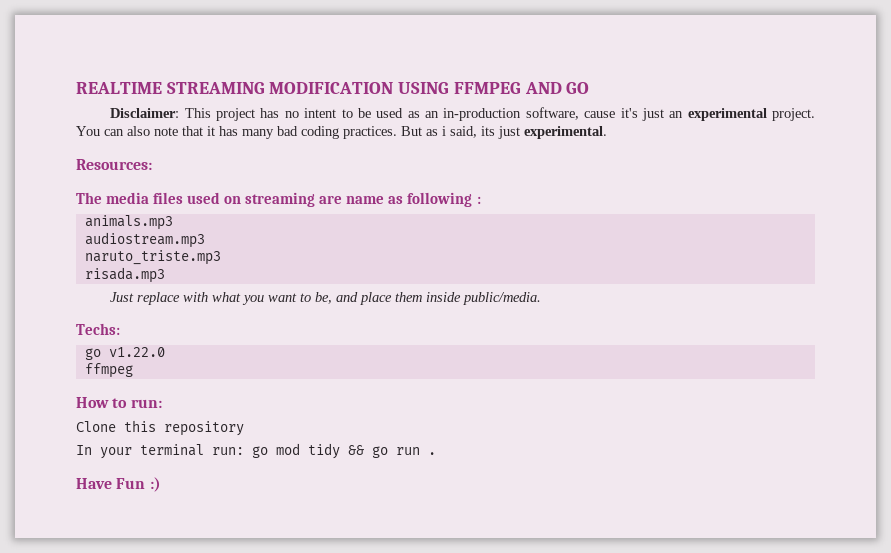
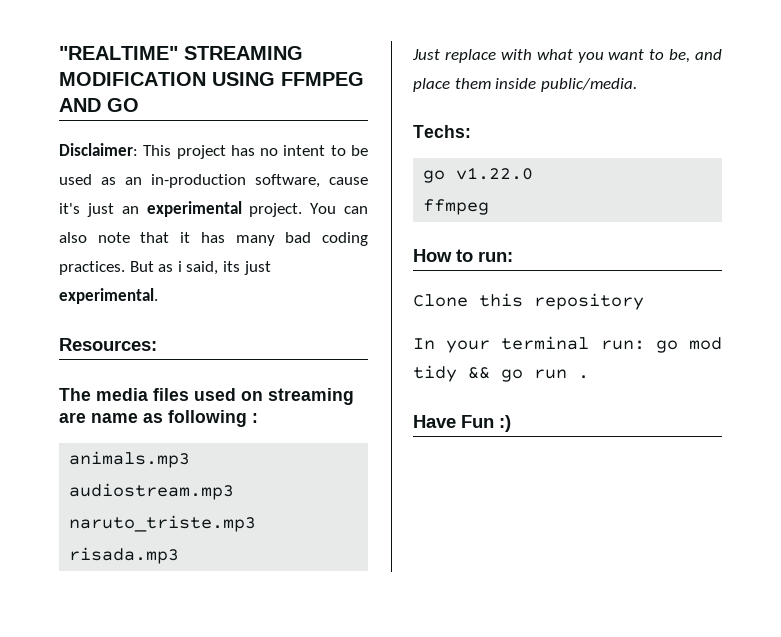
[76,82,162,94] REALTIME -> [59,46,178,60] "REALTIME"

